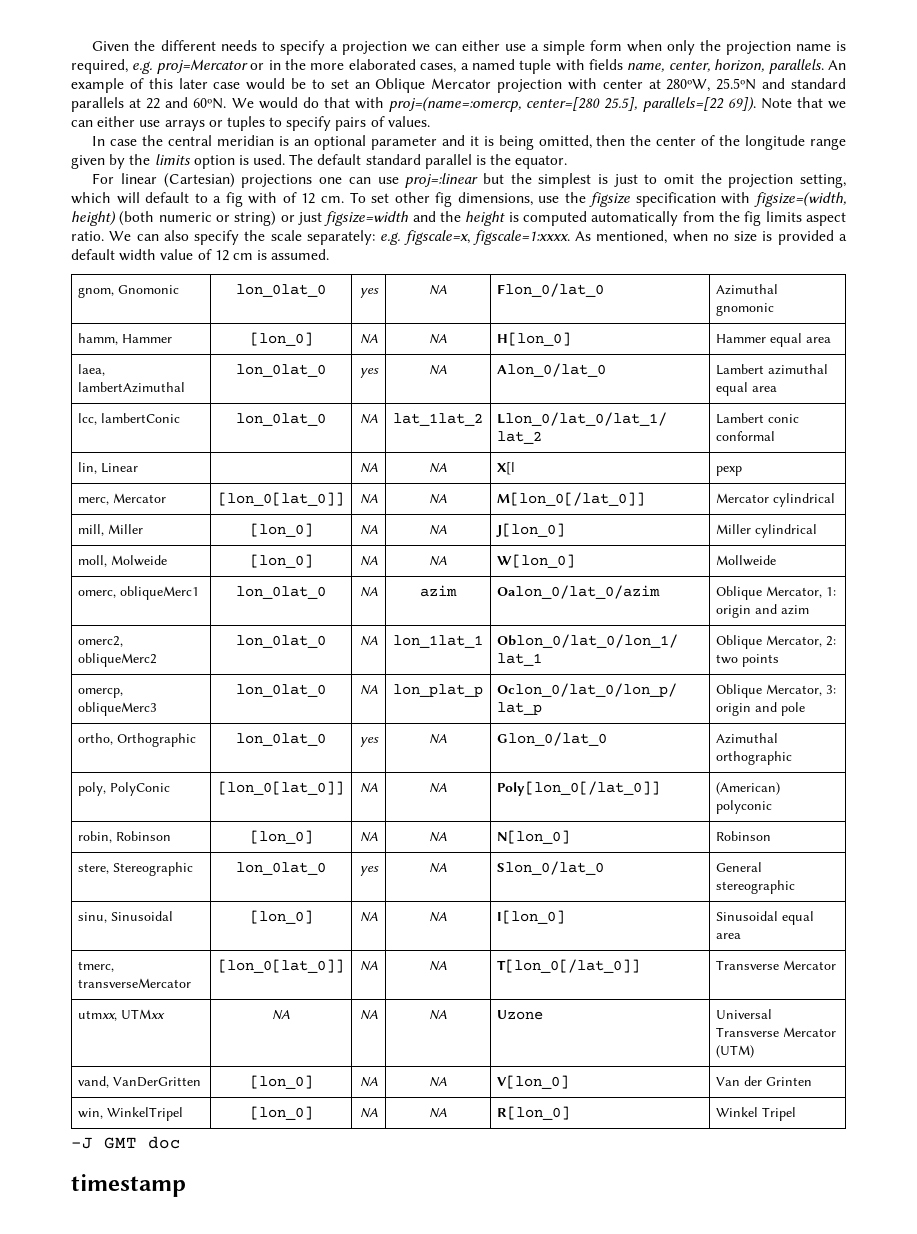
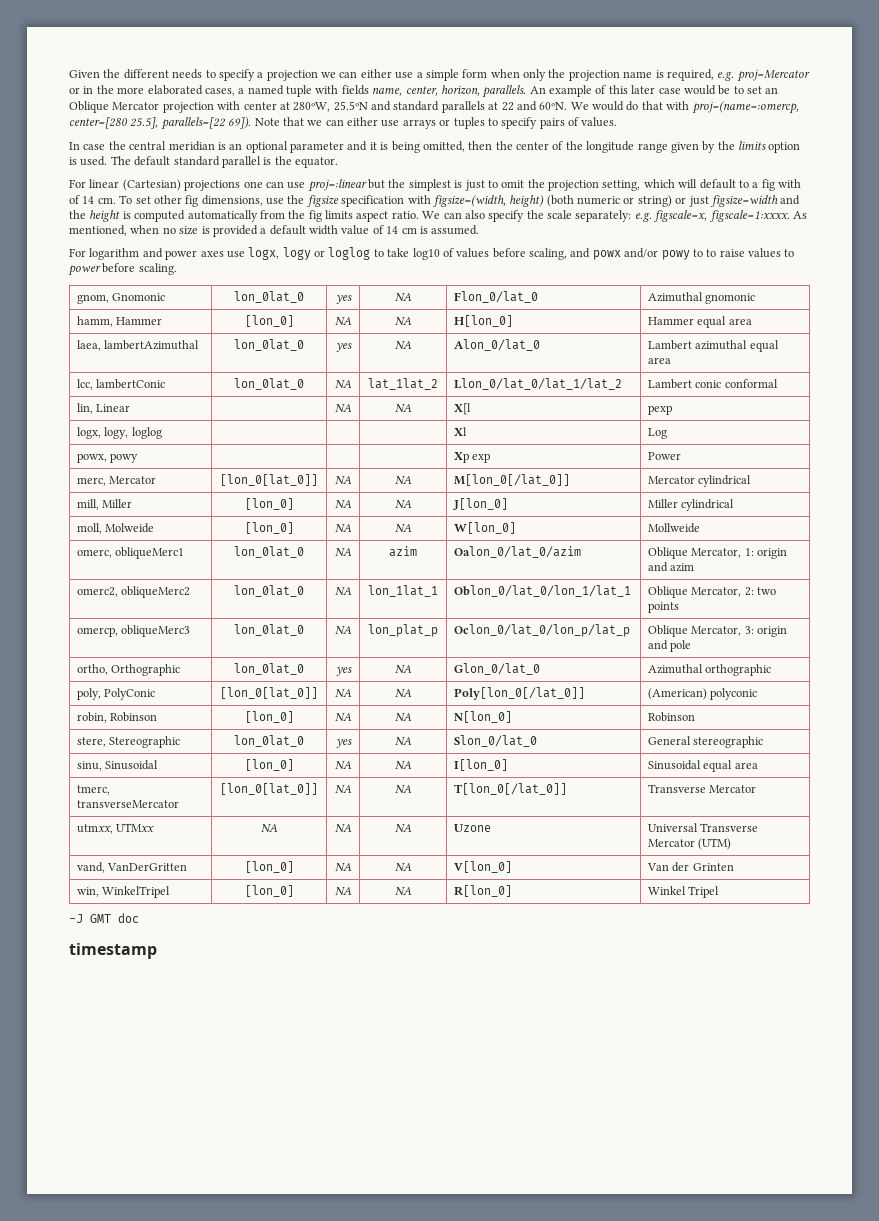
[301,193,316,204] 12 -> [82,196,95,204] 14
[214,250,229,261] 12 -> [386,226,399,234] 14
(330, 254) none -> [69,247,795,260] [68,263,177,276] // For logarithm and power axes use logx, logy or loglog to take log10 of values before scaling, and powx and/or powy to to raise values to power before scaling.
(743, 471) none -> [77,427,162,439] [454,427,468,436] [648,428,668,439] [77,453,139,463] [454,452,491,463] [648,452,682,460] // logx, logy, loglog | | | | Xl | Log // powx, powy | | | | Xp exp | Power

